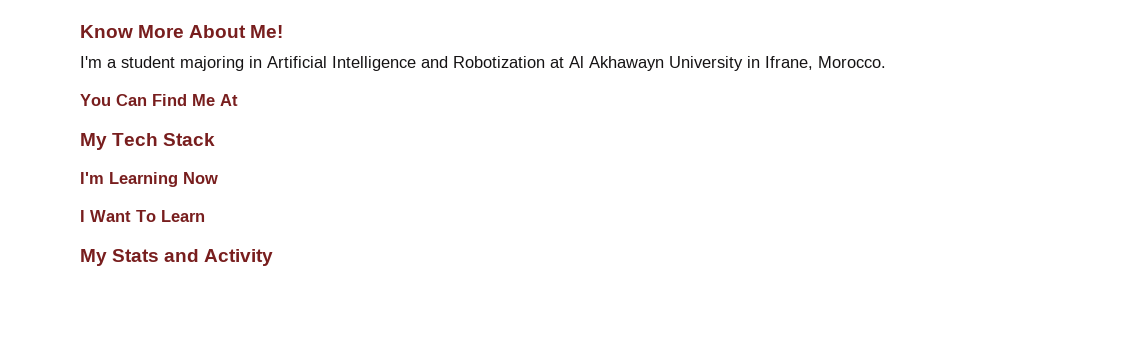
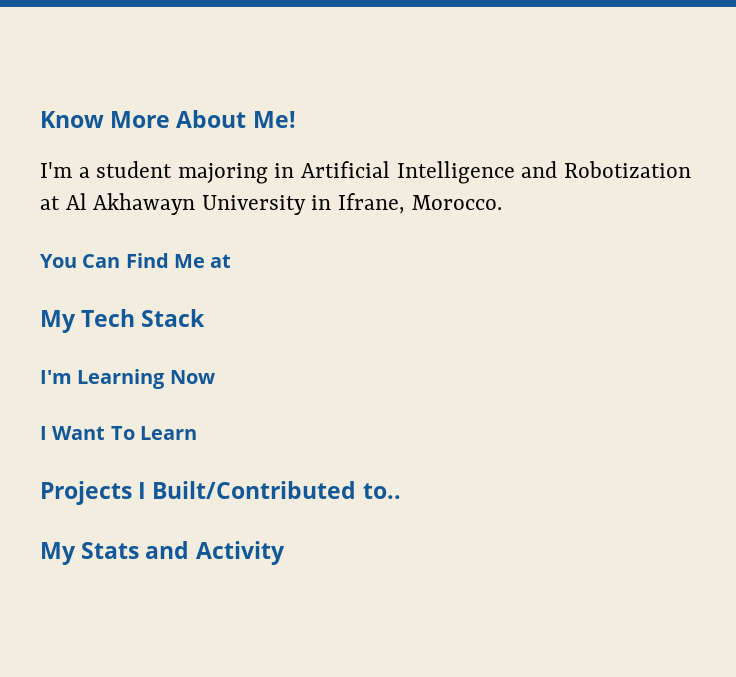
[220,94,238,106] At -> [210,254,232,268] at
(205, 216) none -> [40,481,401,505] // Projects I Built/Contributed to..

